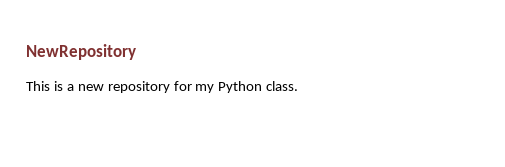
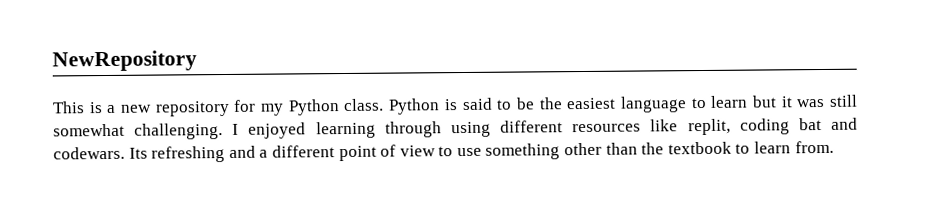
(299, 86) none -> [388,94,858,115] [53,117,859,140] [53,140,834,163] Python is said to be the easiest language to learn but it was still somewhat challenging. I enjoyed learning through using different resources like replit, coding bat and codewars. Its refreshing and a different point of view to use something other than the textbook to learn from.

